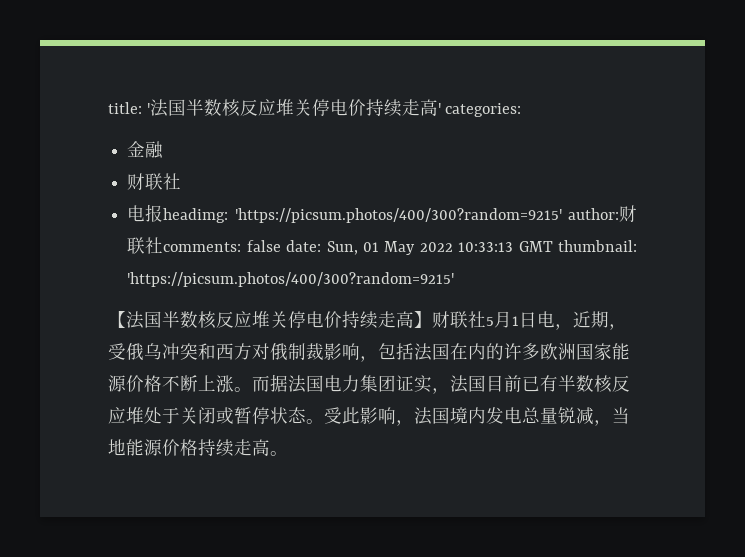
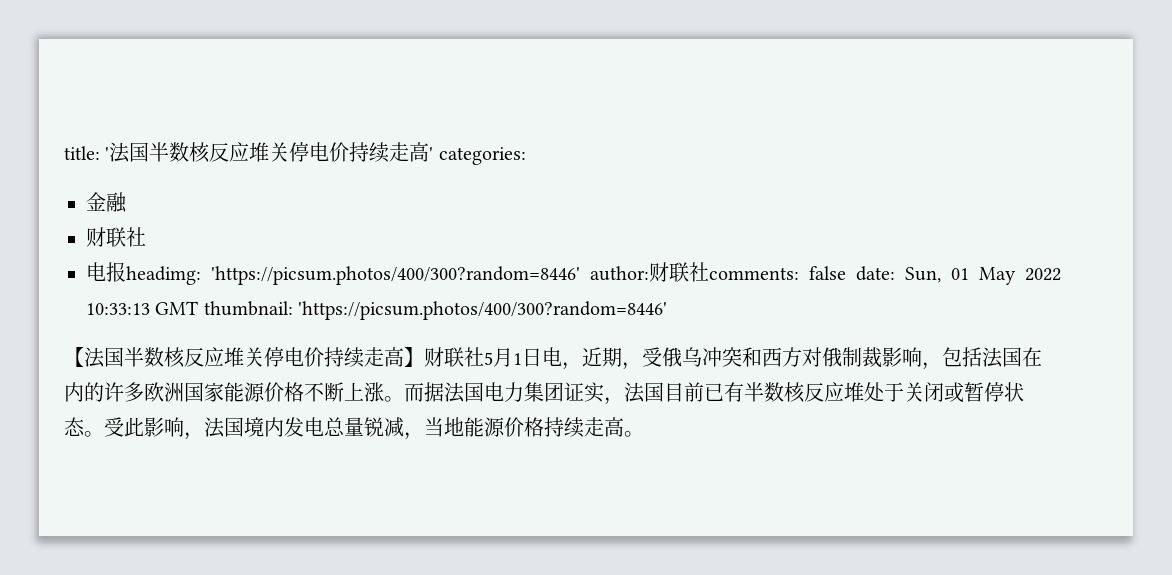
[234,208,562,223] 'https://picsum.photos/400/300?random=9215' -> [211,266,580,285] 'https://picsum.photos/400/300?random=8446'
[127,272,455,287] 'https://picsum.photos/400/300?random=9215' -> [298,301,668,320] 'https://picsum.photos/400/300?random=8446'

